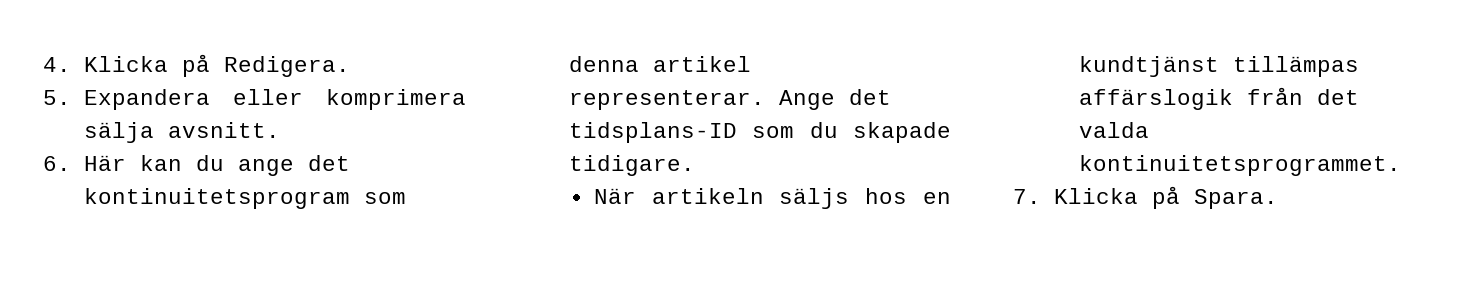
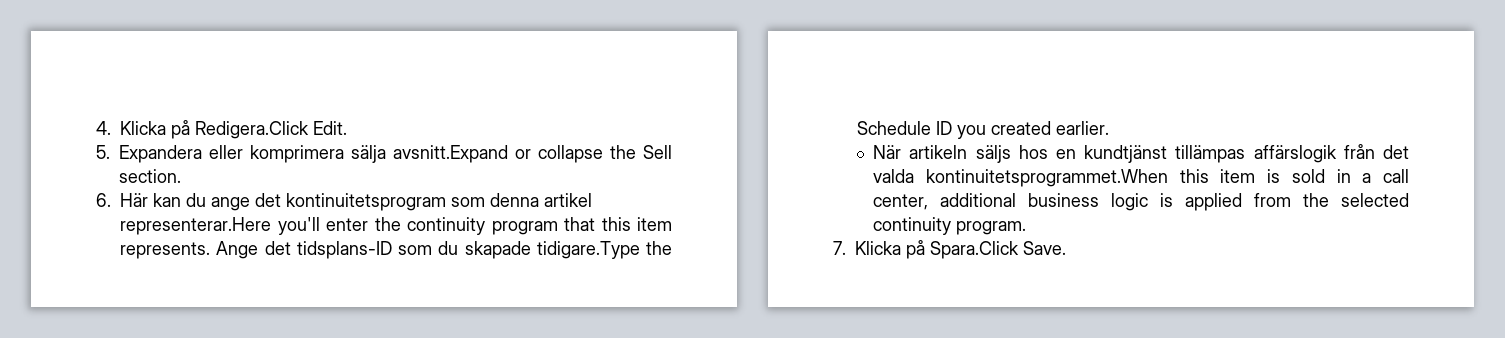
[223,56,350,77] Redigera. -> [195,121,347,139] Redigera.Click Edit.
[167,122,280,138] avsnitt. -> [393,145,672,163] [119,169,181,183] avsnitt.Expand or collapse the Sell section.
[568,90,765,110] representerar. -> [120,217,672,235] [120,242,210,259] representerar.Here you'll enter the continuity program that this item represents.
[568,155,695,176] tidigare. -> [536,241,672,259] [857,121,1109,139] tidigare.Type the Schedule ID you created earlier.
[1078,155,1401,176] kontinuitetsprogrammet. -> [925,169,1409,187] [873,193,1409,211] [873,217,1027,235] kontinuitetsprogrammet.When this item is sold in a call center, additional business logic is applied from the selected continuity program.
[1193,189,1278,209] Spara. -> [930,241,1066,259] Spara.Click Save.

